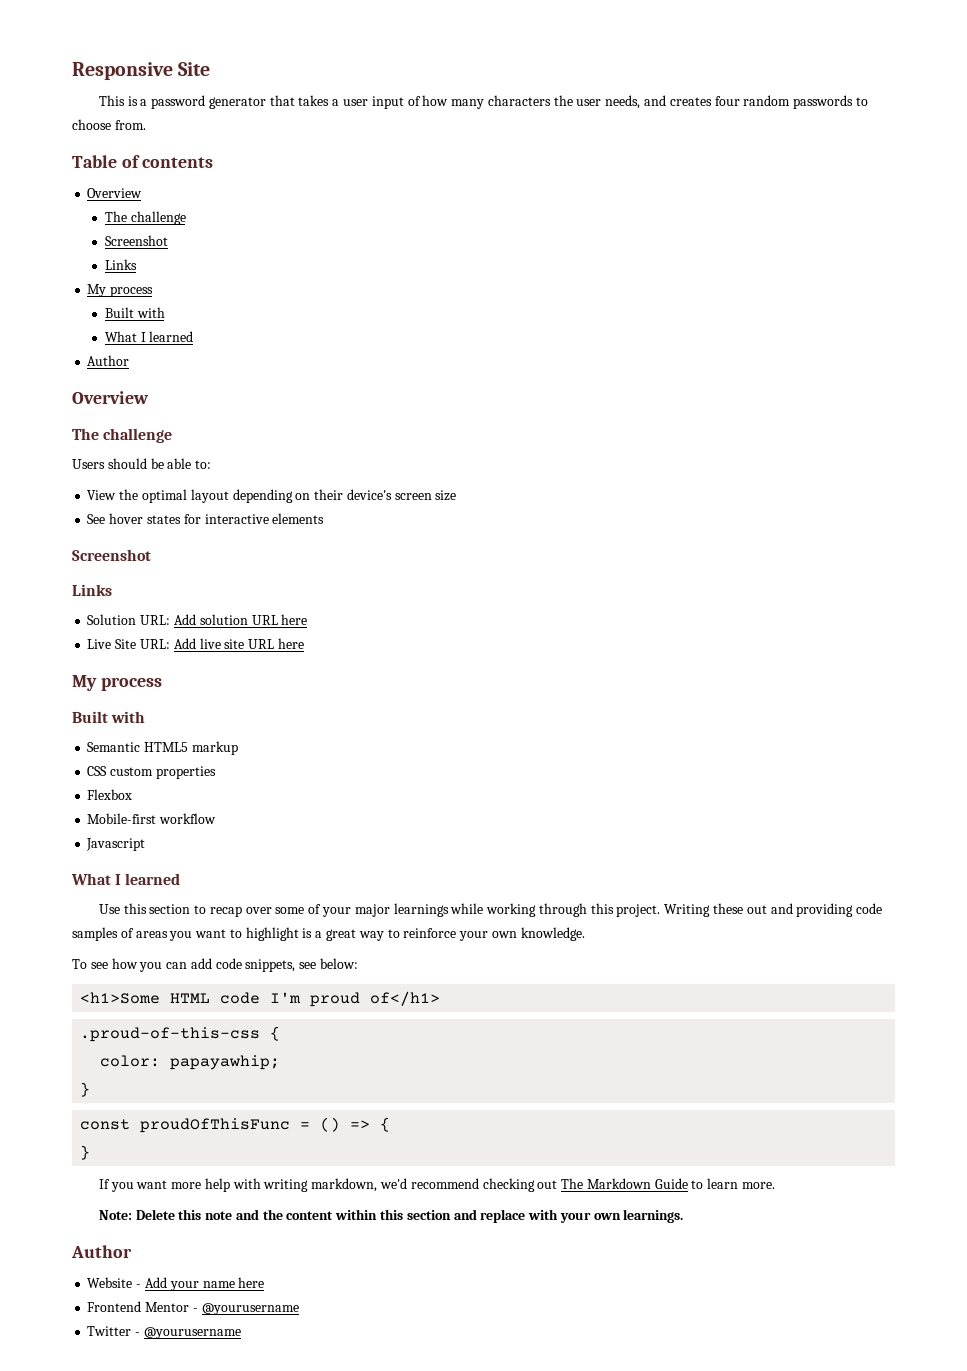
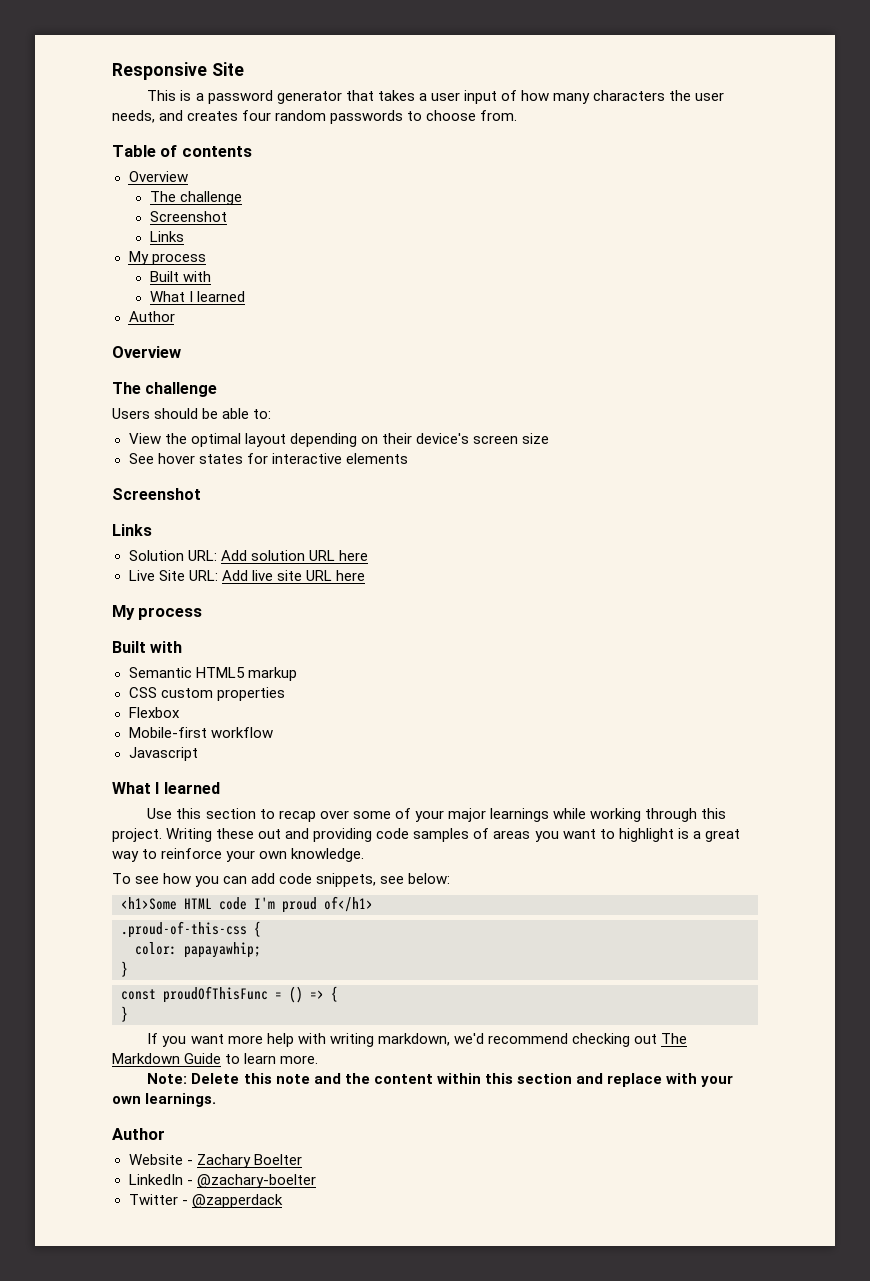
[144,1277,265,1291] [87,1301,299,1315] Add your name here // Frontend Mentor - @yourusername -> [196,1154,302,1168] [128,1174,316,1188] Zachary Boelter // LinkedIn - @zachary-boelter
[143,1327,241,1339] @yourusername -> [191,1194,283,1208] @zapperdack

